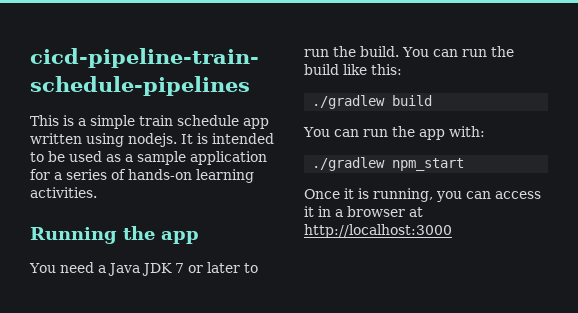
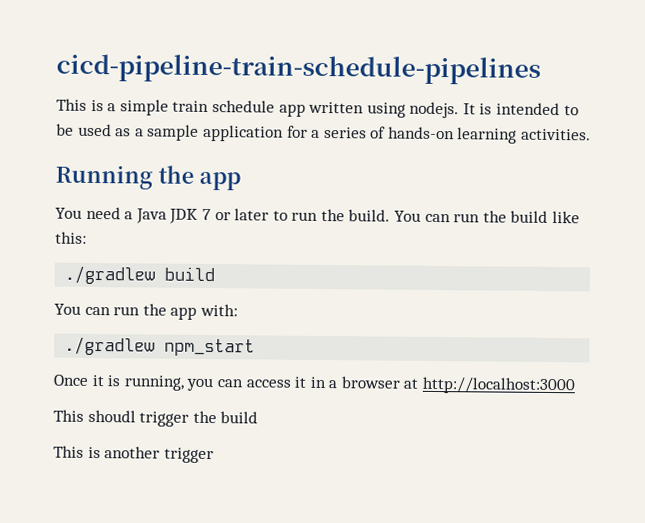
(452, 231) none -> [53,409,259,427] [53,445,214,464] // This shoudl trigger the build // This is another trigger

